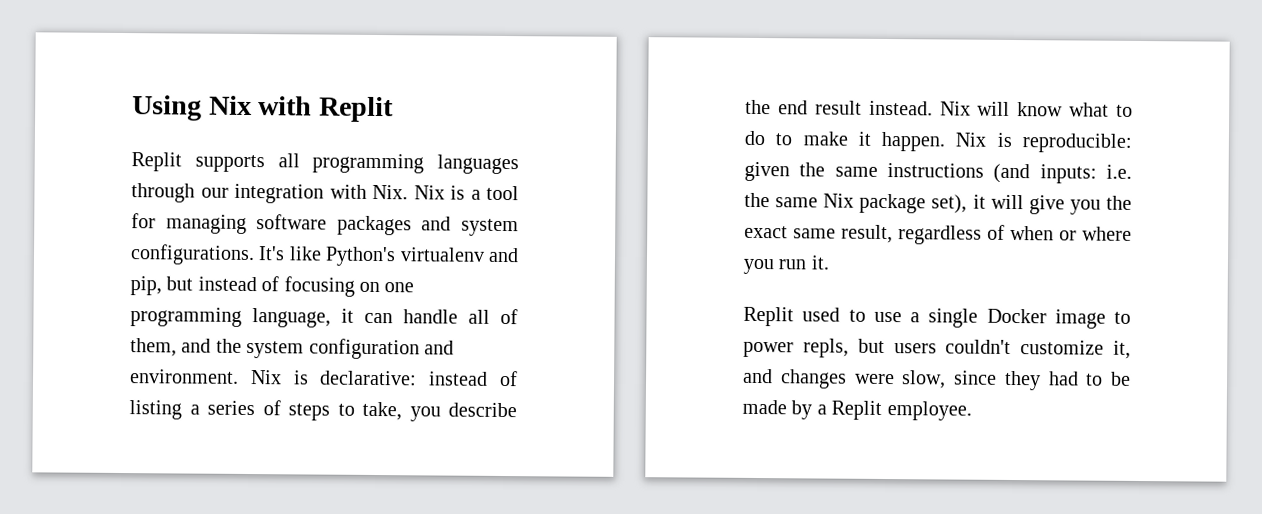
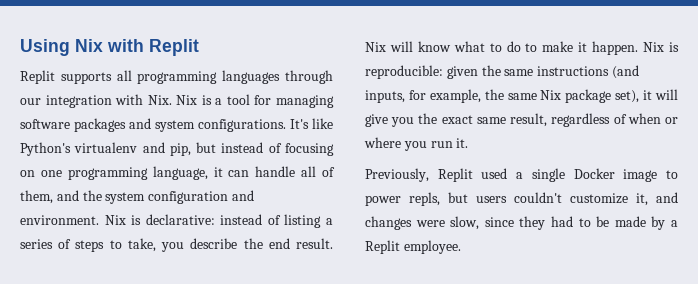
[814,100,933,116] result instead. -> [296,238,334,249] result.
[1039,164,1132,184] inputs: i.e. -> [365,89,481,103] inputs, for example,
(830, 262) none -> [365,168,429,182] Previously,
[848,309,902,323] to use -> (508, 173) none

